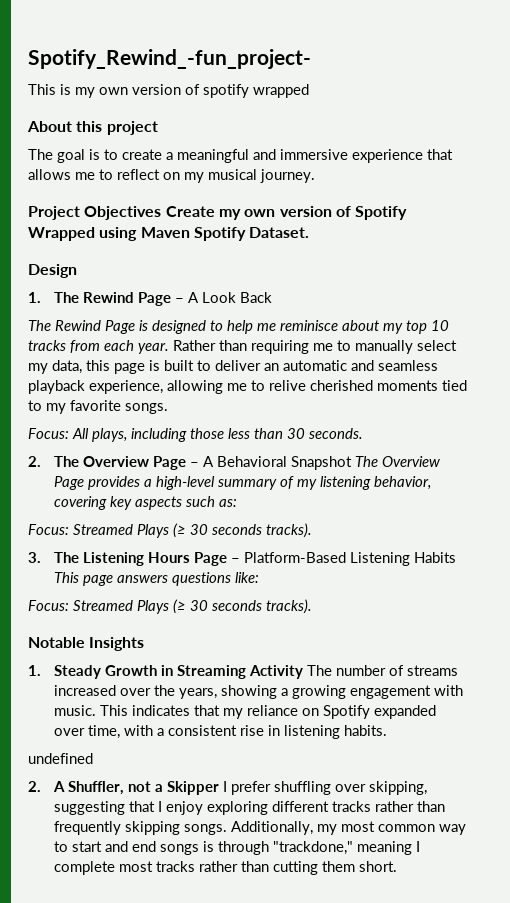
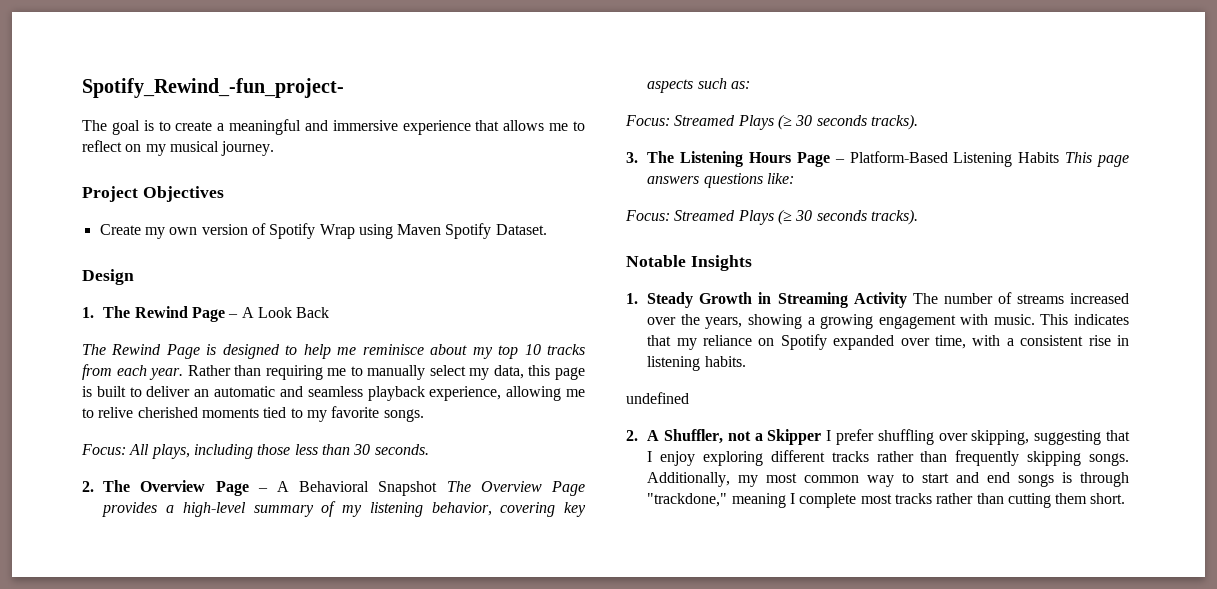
[28,84,309,98] [27,121,158,135] // This is my own version of spotify wrapped // About this project -> (344, 88) none
(162, 213) none -> (224, 194) //
[28,227,95,241] Wrapped -> [319,224,355,239] Wrap

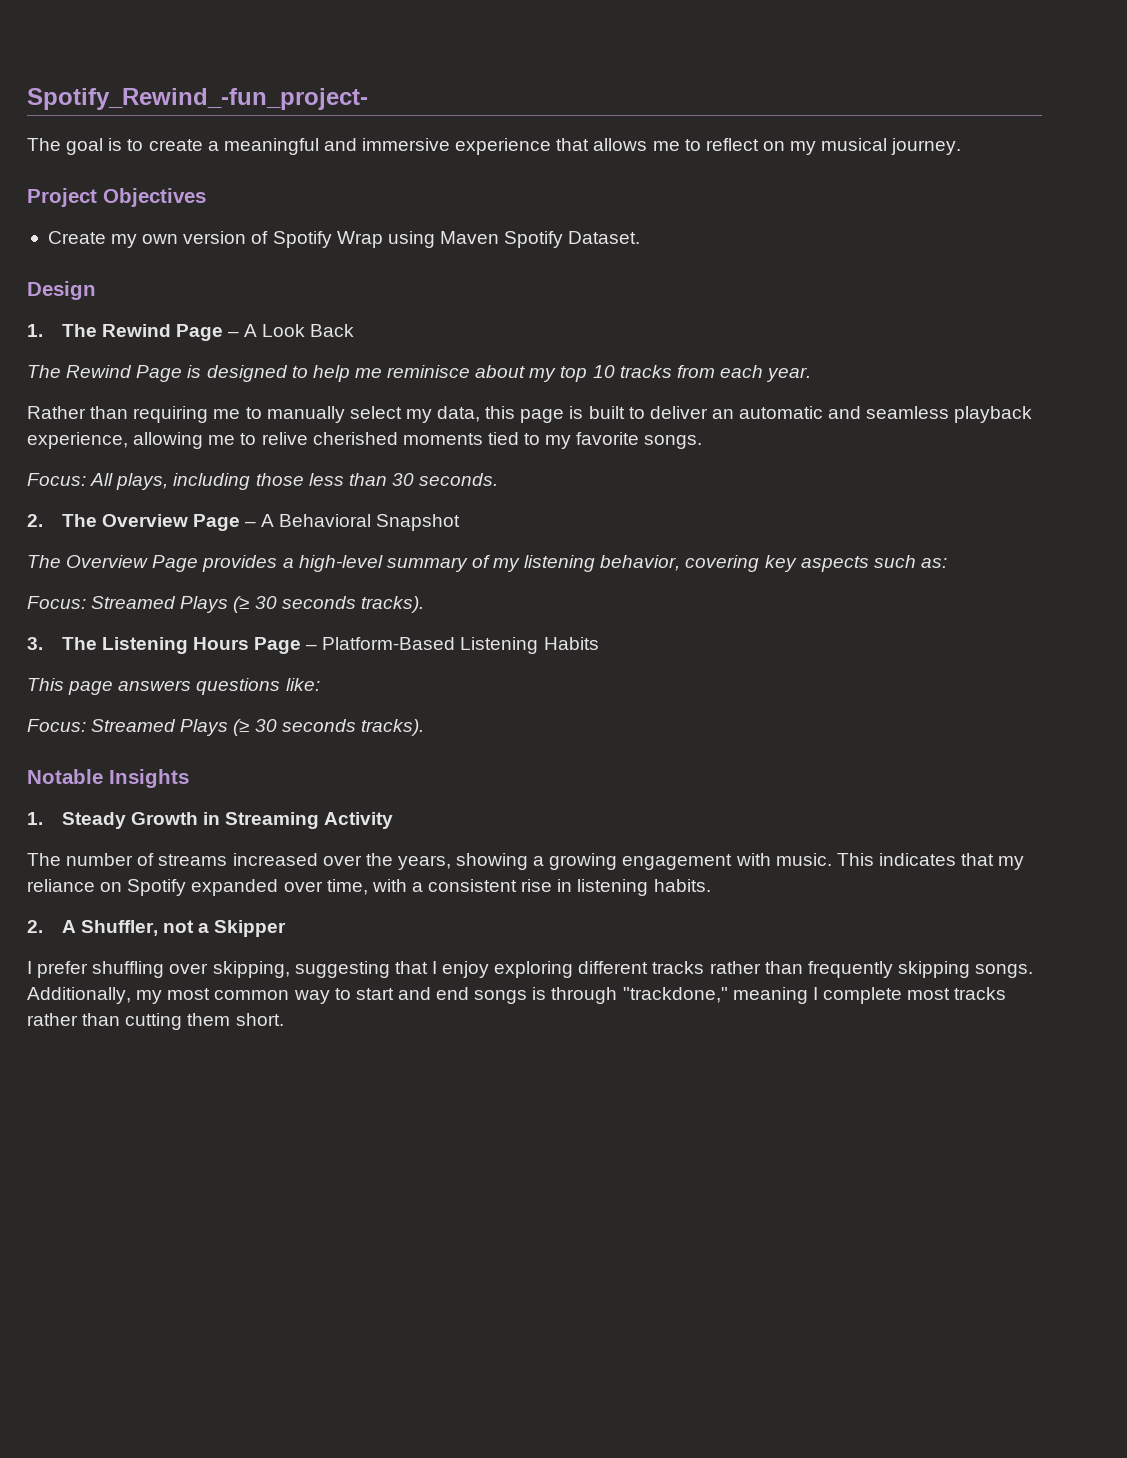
(184, 374) none -> (812, 374) //
(438, 488) none -> (461, 522) //
(1060, 157) none -> (599, 643) //
(907, 300) none -> (394, 820) //
[626,392,689,404] // undefined -> (711, 885) none
(822, 437) none -> (287, 928) //

